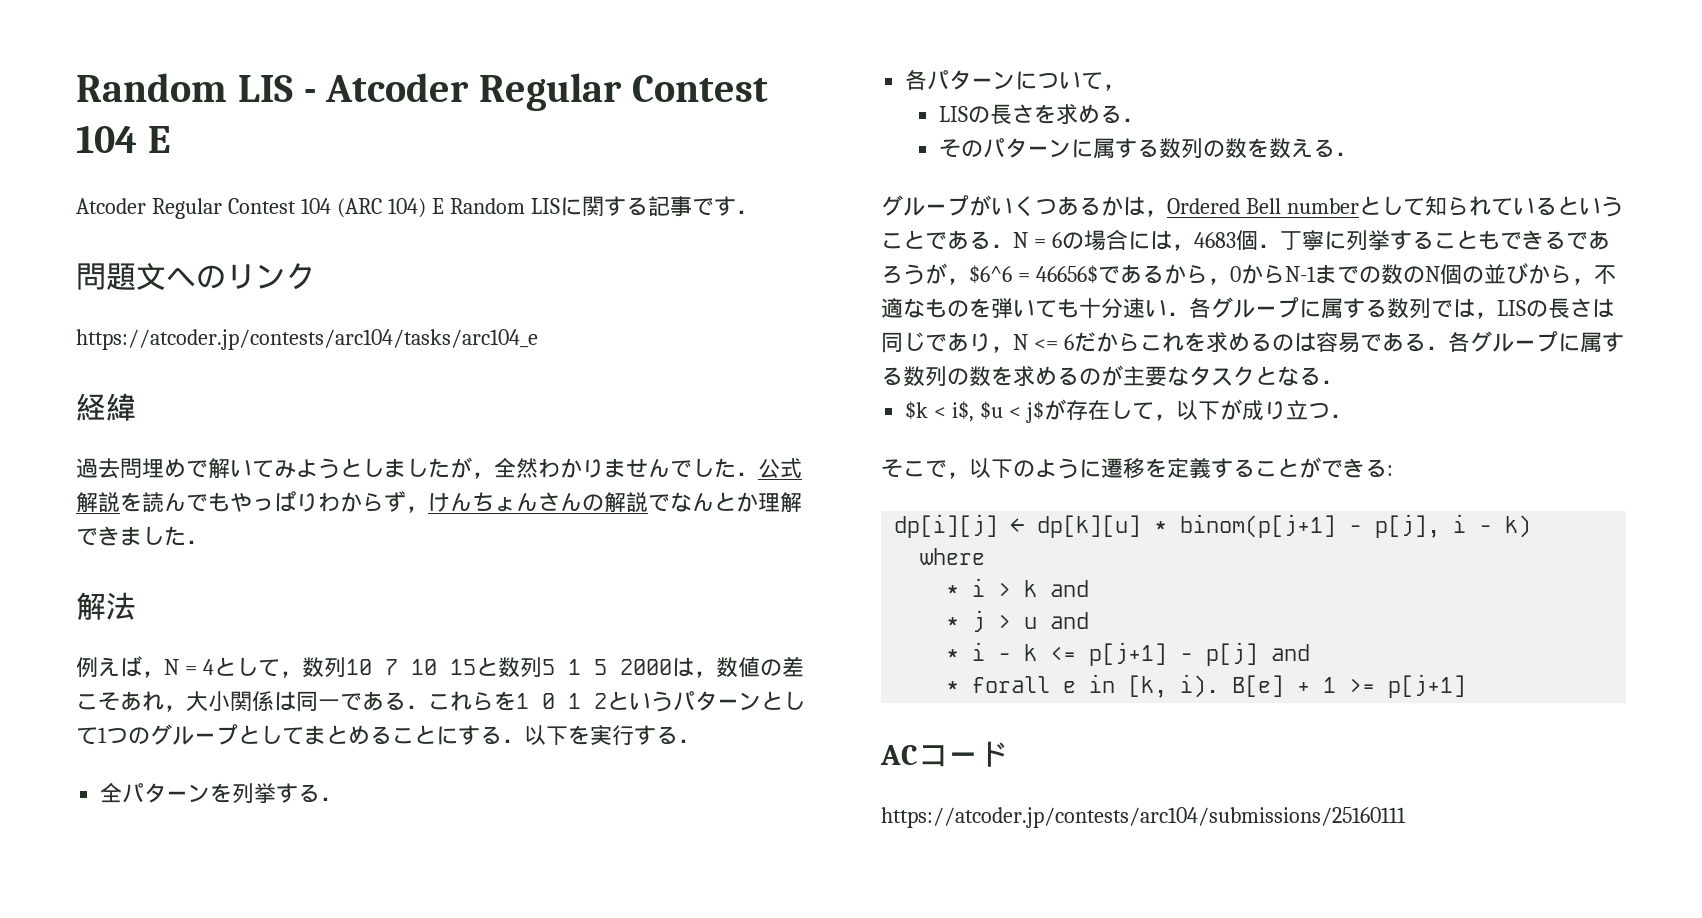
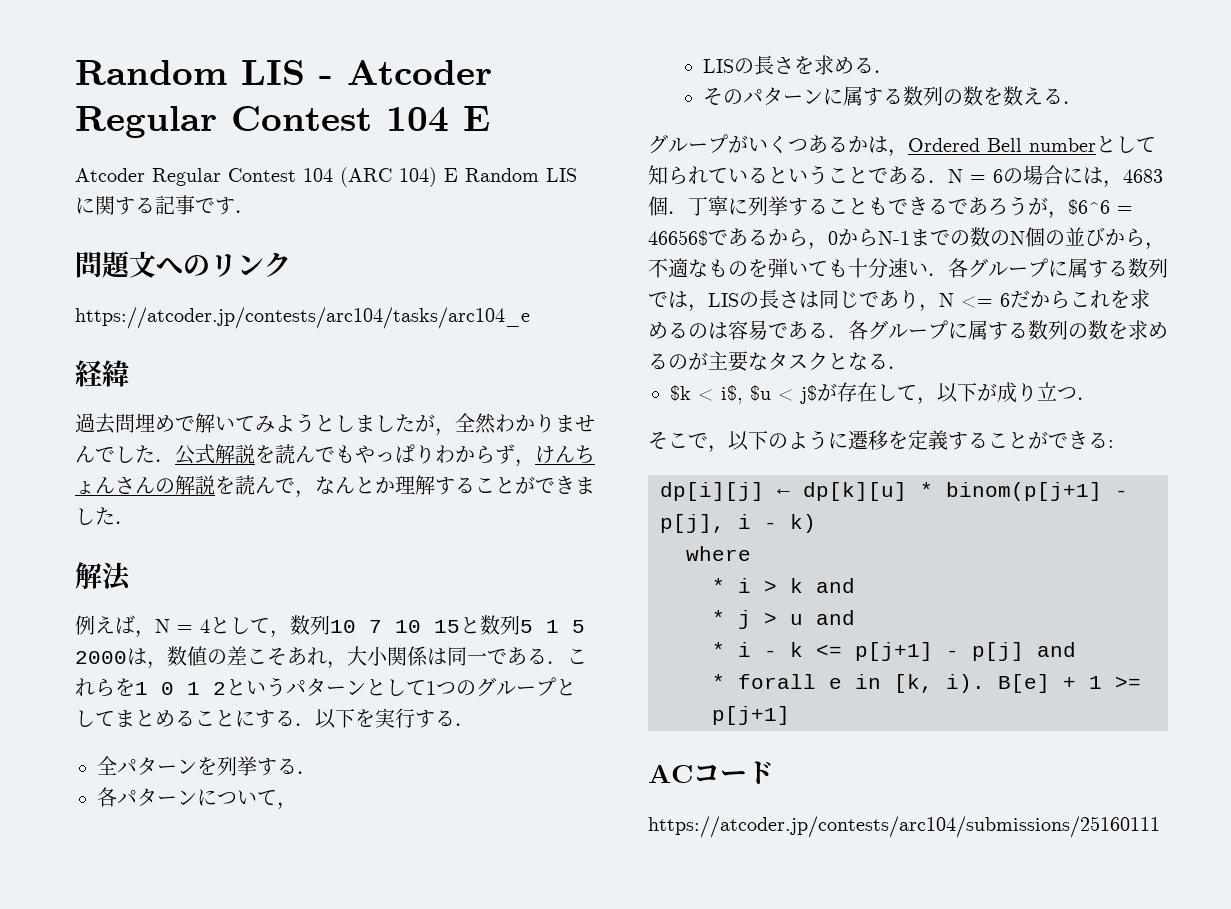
[648,494,670,512] で -> [215,475,315,498] を読んで，
(802, 502) none -> [435,476,535,495] することが

